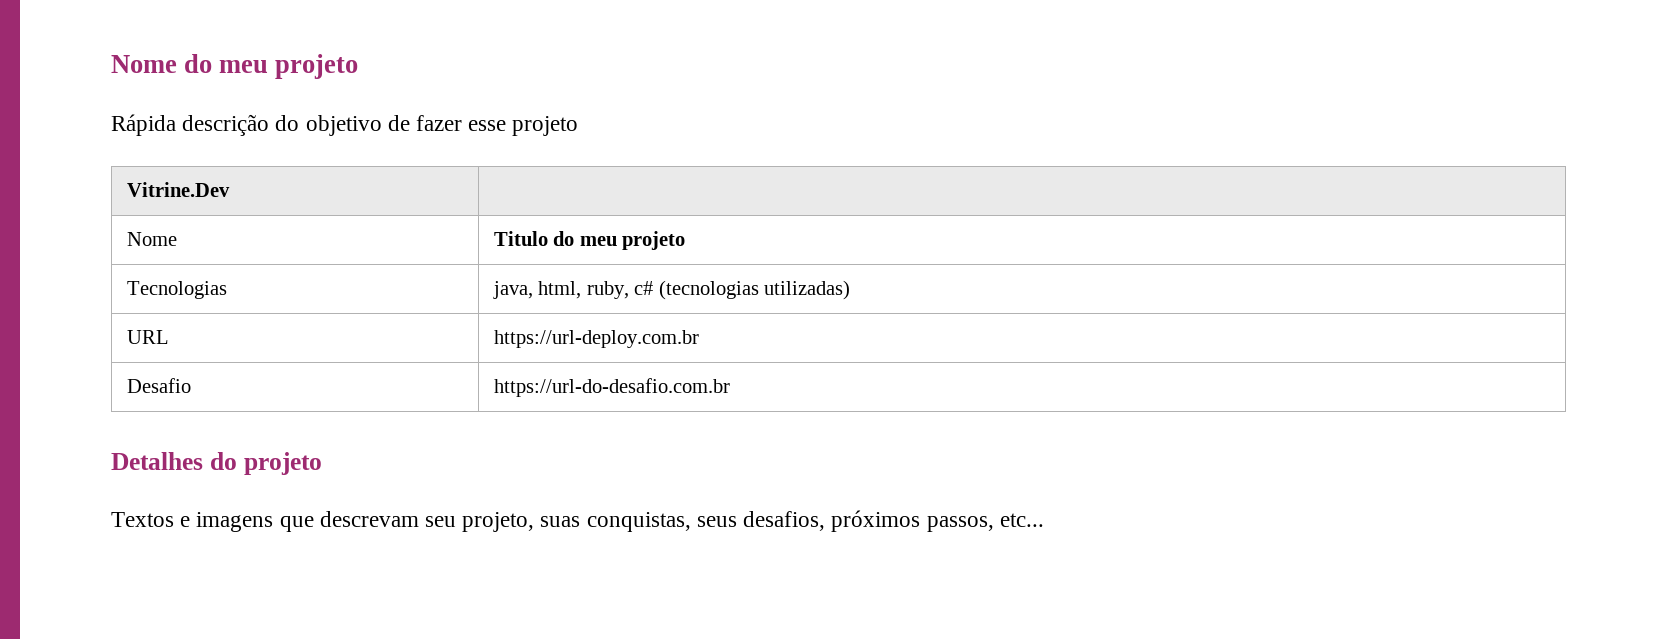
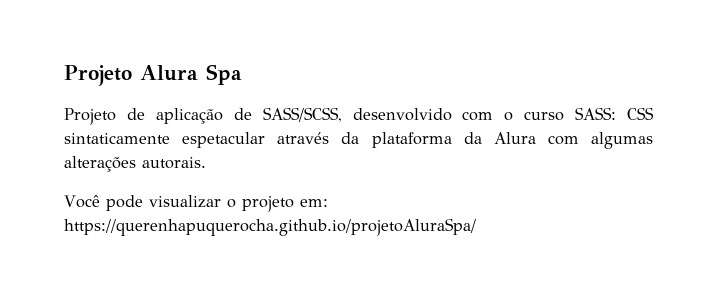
[111,54,359,79] [111,114,579,136] [126,182,230,197] [126,232,177,246] [493,231,686,250] [126,281,227,299] [492,280,851,300] [126,330,169,344] [493,330,699,348] [126,378,191,393] [493,378,730,397] [111,452,322,475] [111,510,1044,532] Nome do meu projeto // Rápida descrição do objetivo de fazer esse projeto // Vitrine.Dev | // Nome | Titulo do meu projeto // Tecnologias | java, html, ruby, c# (tecnologias utilizadas) // URL | https://url-deploy.com.br // Desafio | https://url-do-desafio.com.br // Detalhes do projeto // Textos e imagens que descrevam seu projeto, suas conquistas, seus desafios, próximos passos, etc... -> [64,64,242,86] [64,107,654,125] [64,132,653,149] [64,156,206,172] [64,195,328,212] [64,218,476,236] Projeto Alura Spa // Projeto de aplicação de SASS/SCSS, desenvolvido com o curso SASS: CSS sintaticamente espetacular através da plataforma da Alura com algumas alterações autorais. // Você pode visualizar o projeto em: https://querenhapuquerocha.github.io/projetoAluraSpa/

